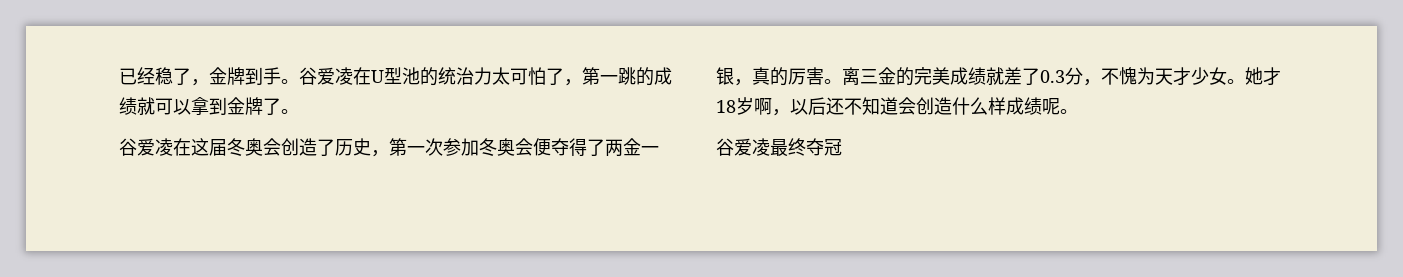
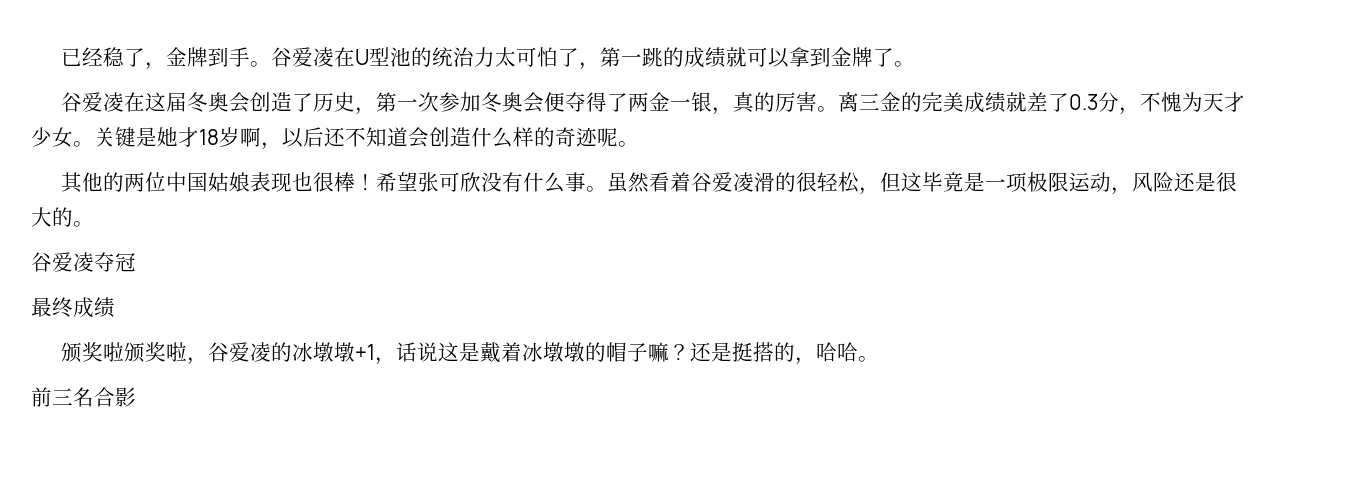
(1245, 81) none -> [94,127,157,147] 关键是
[1006,97,1042,115] 成绩 -> [534,127,597,147] 的奇迹
[716,138,842,156] 谷爱凌最终夺冠 -> [60,172,1237,195] [31,207,94,227] [31,252,136,272] [31,297,115,318] [60,342,879,365] [31,387,136,407] 其他的两位中国姑娘表现也很棒！希望张可欣没有什么事。虽然看着谷爱凌滑的很轻松，但这毕竟是一项极限运动，风险还是很大的。 // 谷爱凌夺冠 // 最终成绩 // 颁奖啦颁奖啦，谷爱凌的冰墩墩+1，话说这是戴着冰墩墩的帽子嘛？还是挺搭的，哈哈。 // 前三名合影

